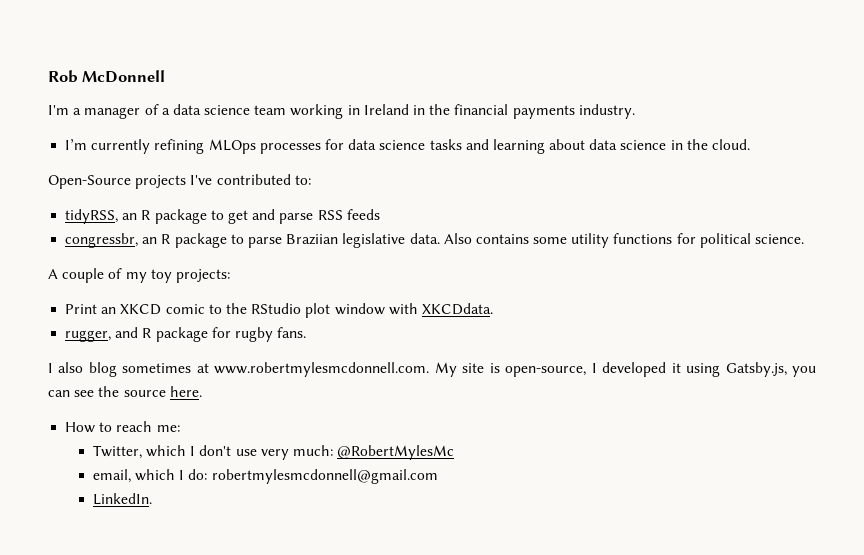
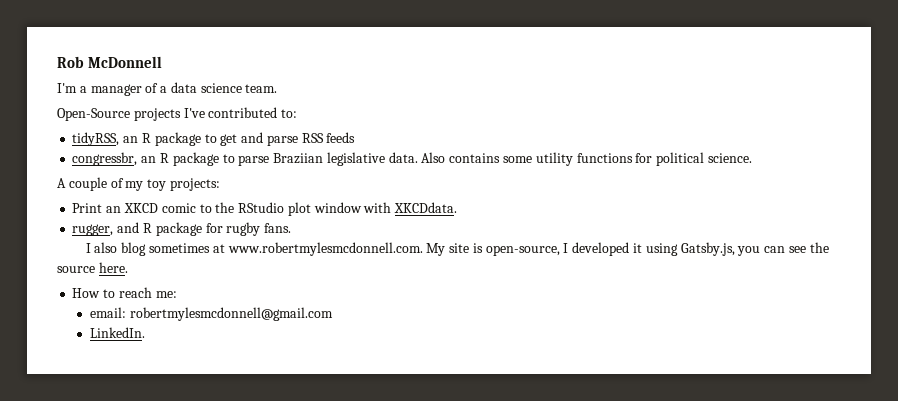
[254,104,635,119] [65,139,751,154] team working in Ireland in the financial payments industry. // I’m currently refining MLOps processes for data science tasks and learning about data science in the cloud. -> [245,84,278,93] team.
[92,445,455,460] [92,469,208,483] Twitter, which I don't use very much: @RobertMylesMc // email, which I do: -> [89,307,126,318] email:

